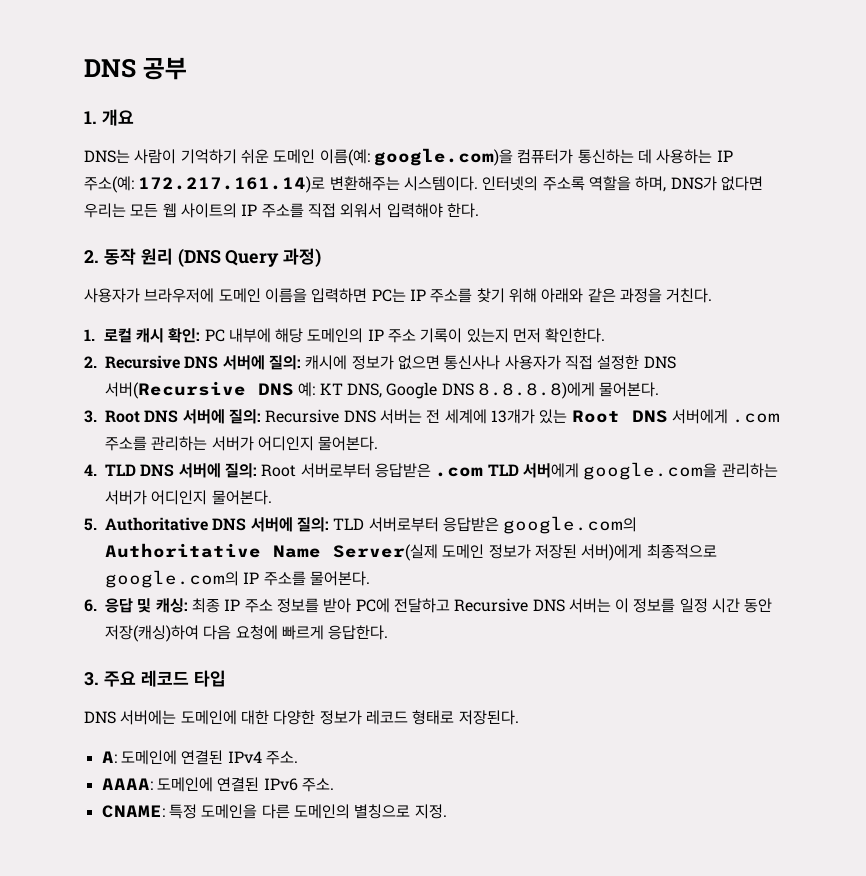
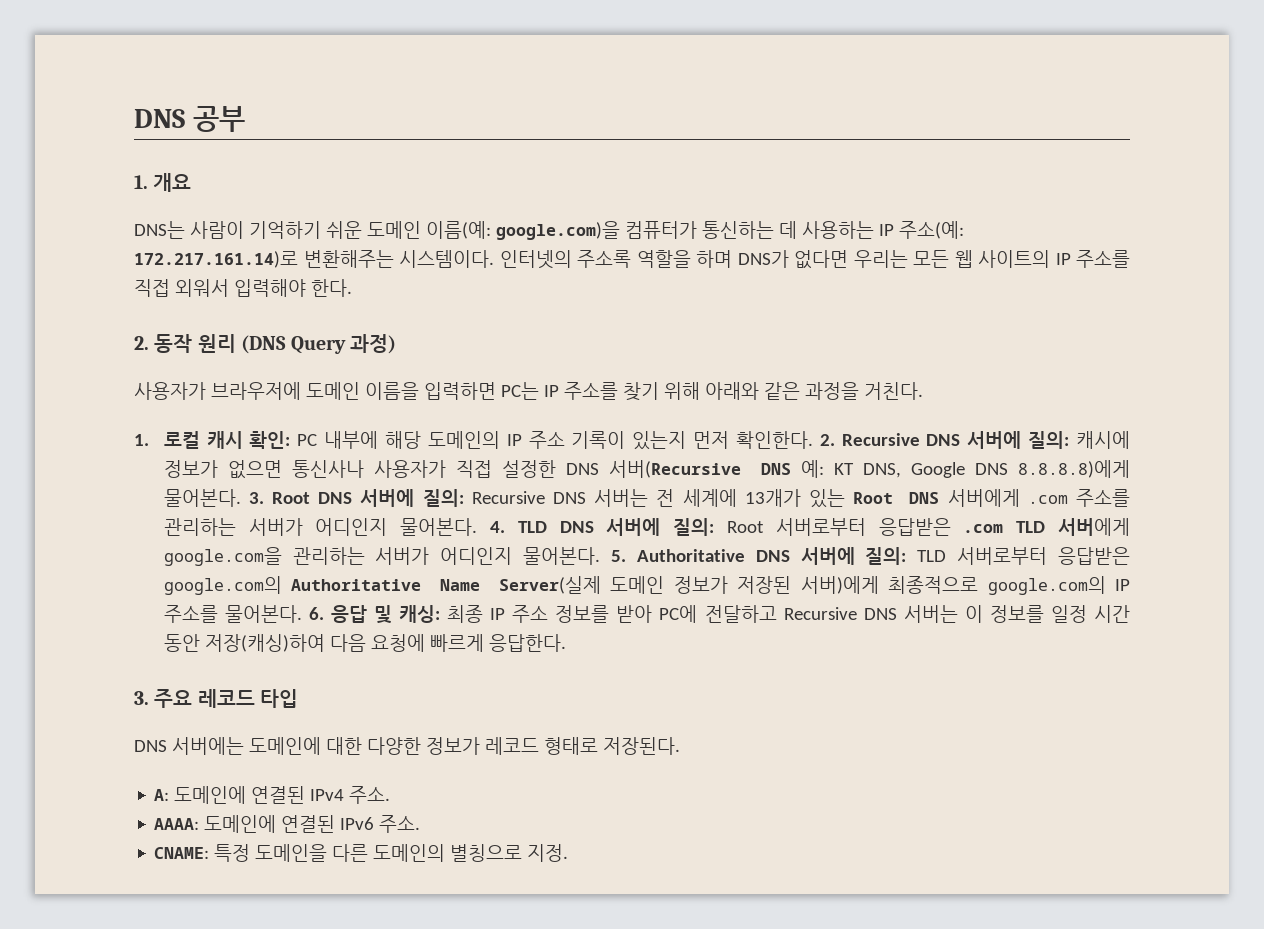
[635,176,667,192] 하며, -> [696,250,732,268] 하며
(606, 335) // -> (813, 440) none
(660, 389) // -> (241, 498) none
(379, 443) // -> (478, 527) none
(272, 497) // -> (601, 556) none
(370, 578) // -> (302, 614) none

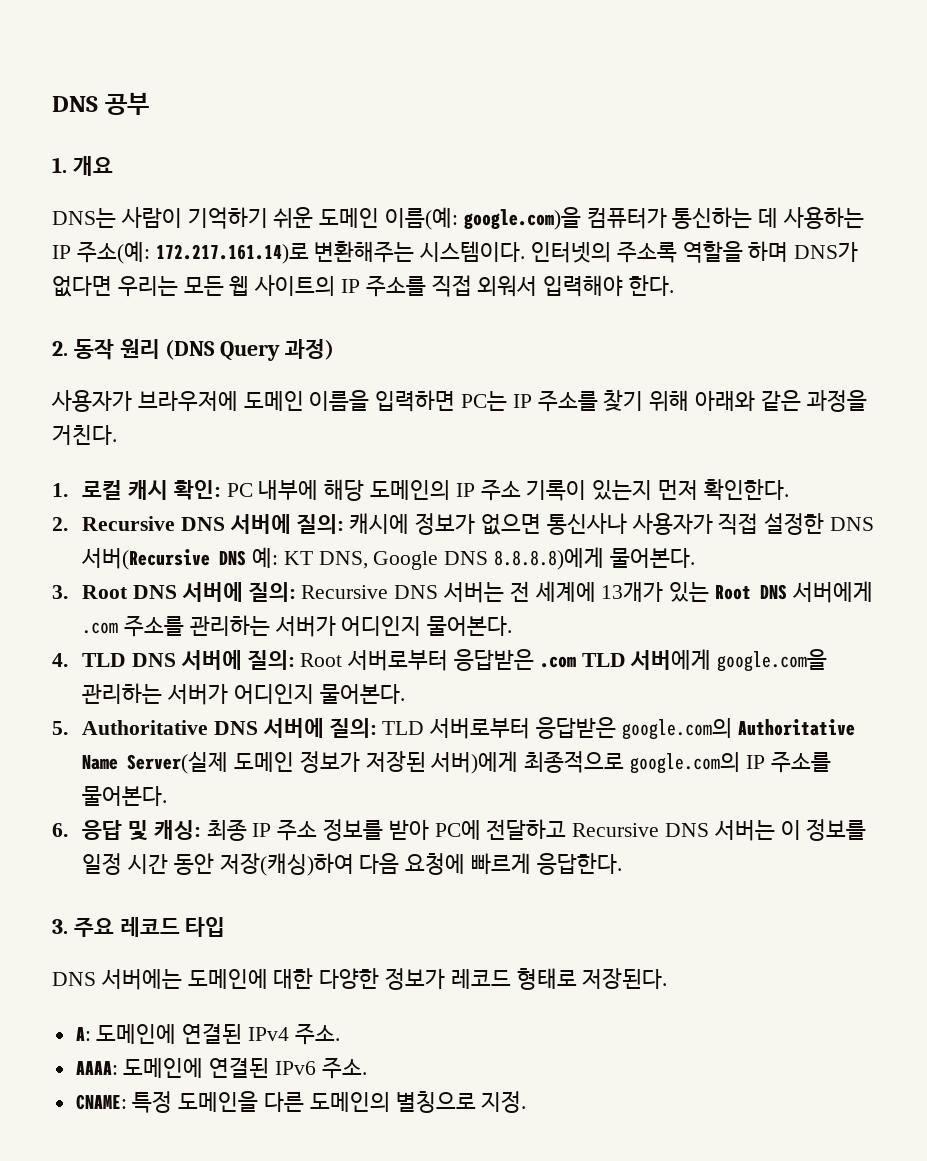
(813, 440) none -> (789, 489) //
(241, 498) none -> (695, 558) //
(478, 527) none -> (513, 626) //
(601, 556) none -> (405, 694) //
(302, 614) none -> (168, 796) //

